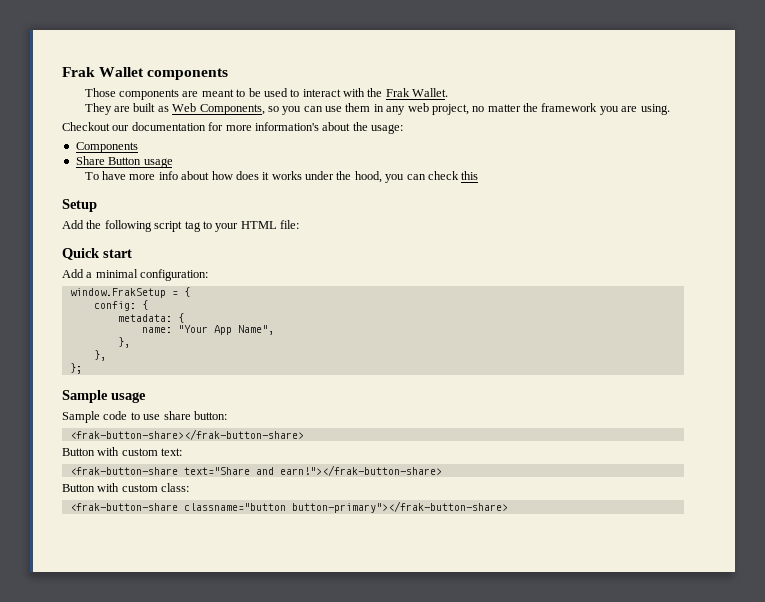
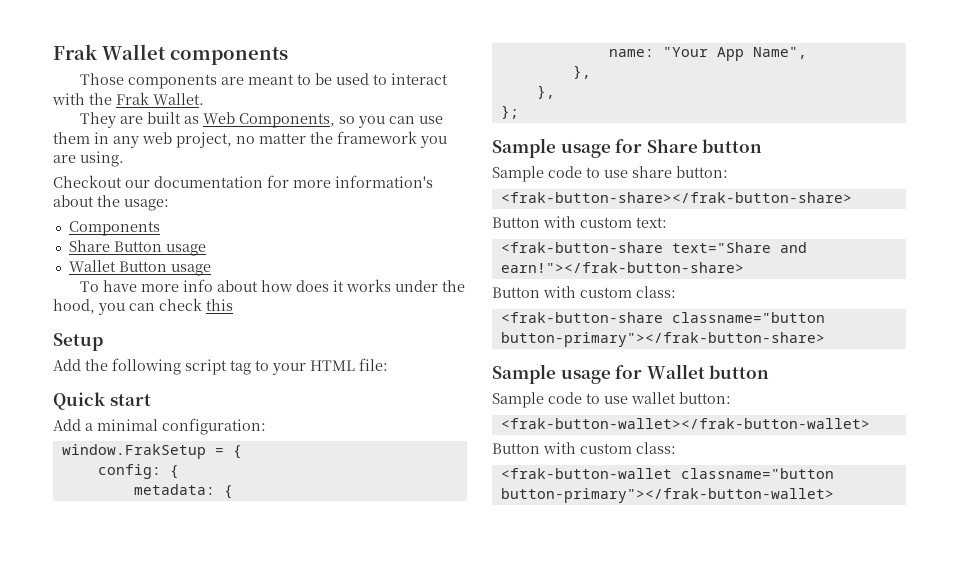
(173, 163) none -> [68,260,211,276] // Wallet Button usage
(146, 397) none -> [615,139,763,153] for Share button
(508, 507) none -> [492,364,770,384] [492,392,731,408] [500,418,870,429] [492,442,676,454] [500,468,834,479] [500,488,834,503] // Sample usage for Wallet button // Sample code to use wallet button: // <frak-button-wallet></frak-button-wallet> // Button with custom class: // <frak-button-wallet classname="button button-primary"></frak-button-wallet>

